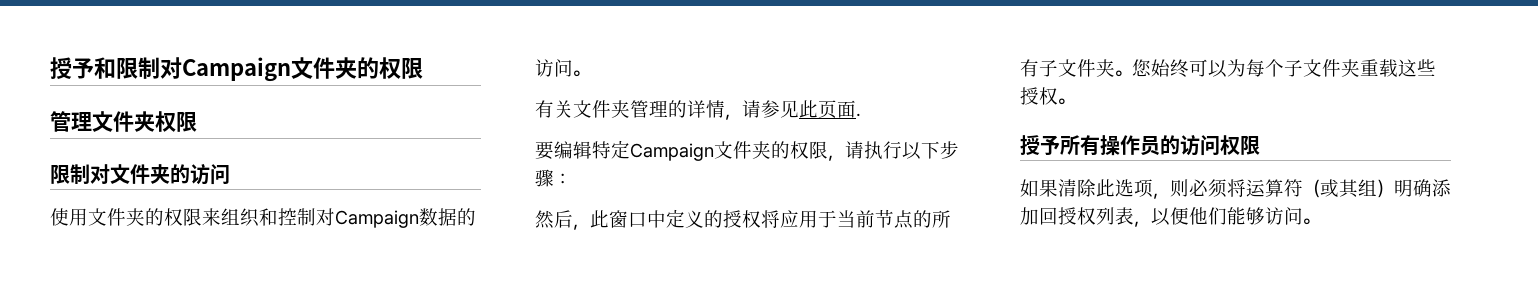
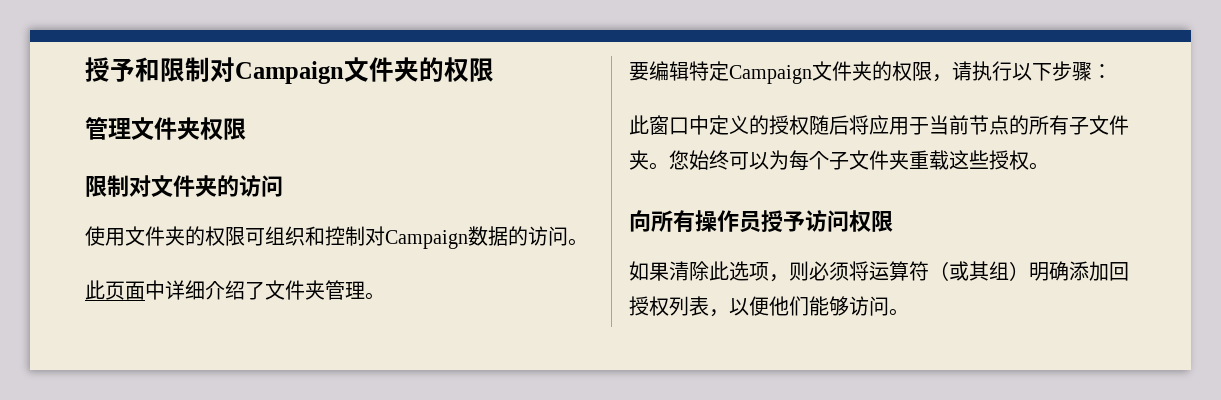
[202,208,221,226] 来 -> [245,228,265,246] 可
[535,100,861,120] 有关文件夹管理的详情，请参见此页面. -> [85,280,385,300] 此页面中详细介绍了文件夹管理。
[535,210,590,230] 然后， -> (1112, 71) none
(761, 219) none -> [809,115,849,135] 随后
[1020,135,1060,155] 授予 -> [629,210,651,232] 向
[1160,135,1180,155] 的 -> [761,210,805,232] 授予

